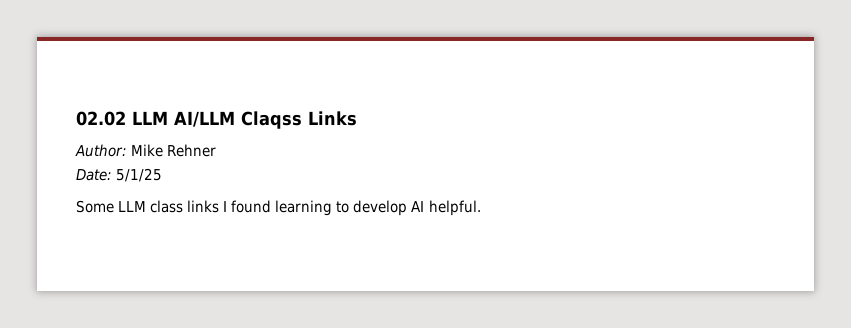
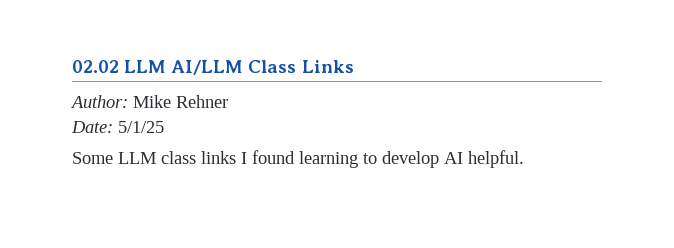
[241,111,302,129] Claqss -> [248,60,297,73] Class

